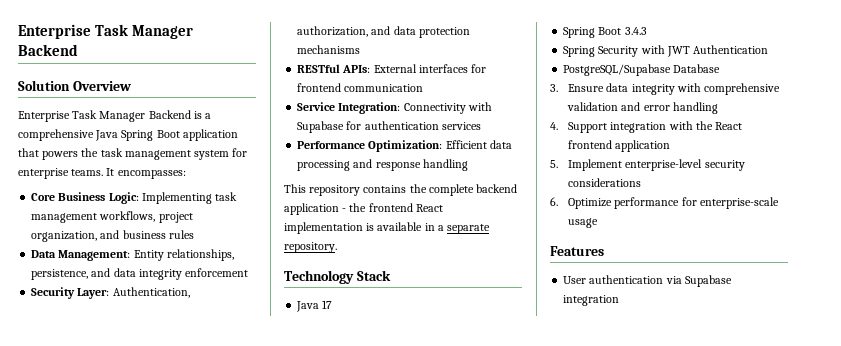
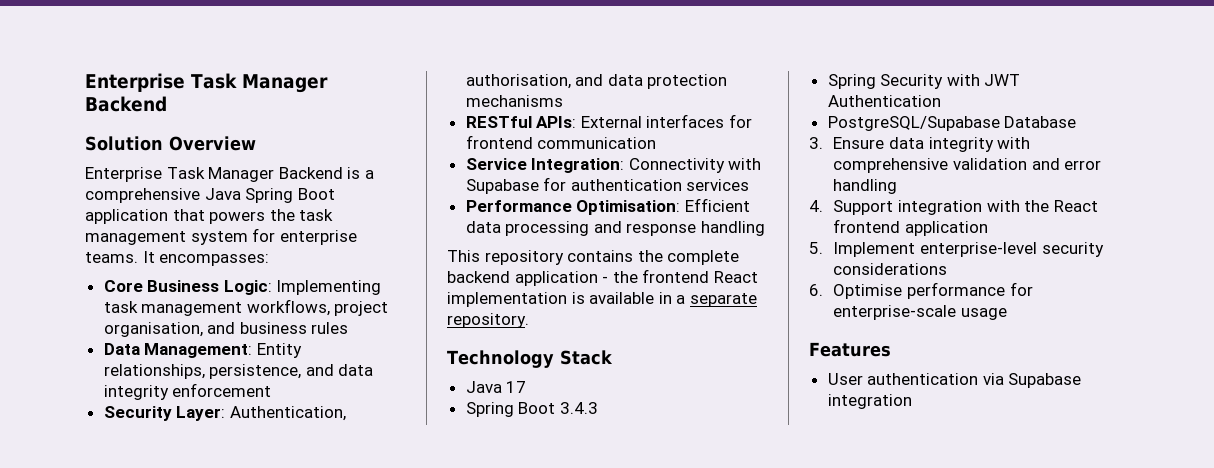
[31,231,98,242] organization, -> [103,322,203,337] organisation,
[297,26,369,37] authorization, -> [465,74,571,89] authorisation,
[368,140,443,152] Optimization: -> [576,200,681,215] Optimisation:
[568,198,613,209] Optimize -> [833,284,903,299] Optimise

